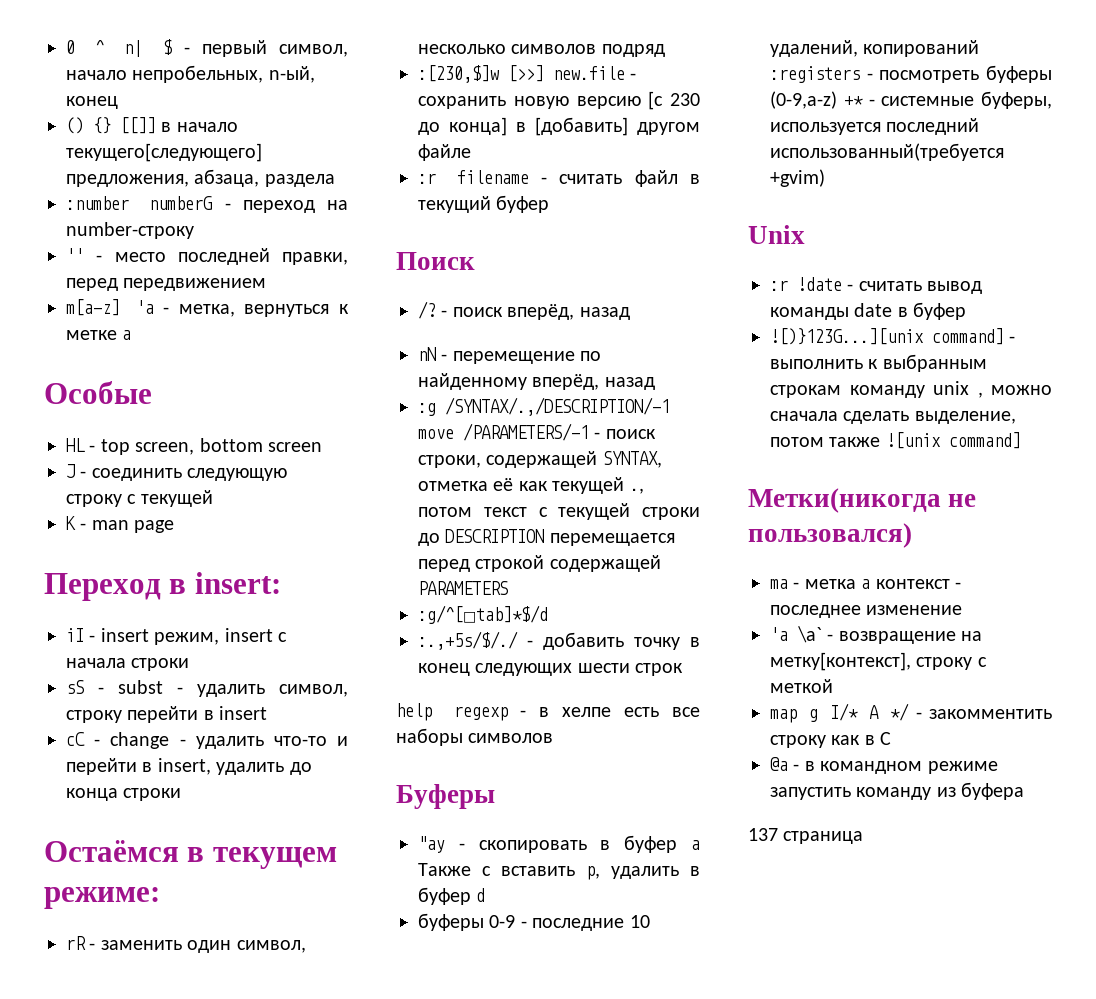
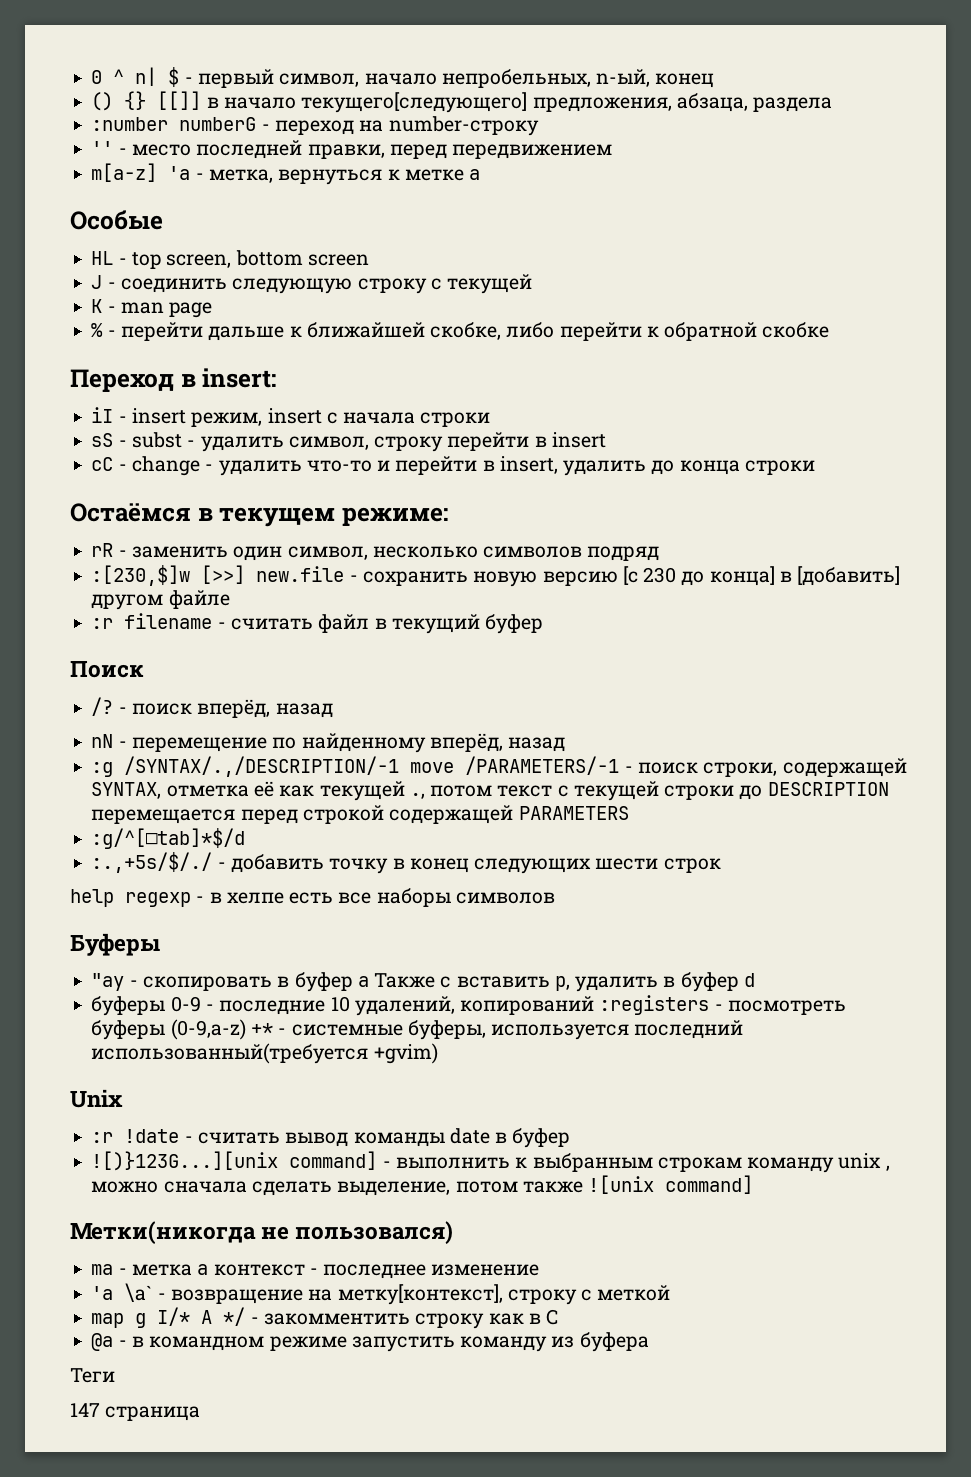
(175, 526) none -> [91,322,830,341] // % - перейти дальше к ближайшей скобке, либо перейти к обратной скобке
[748,828,778,841] 137 -> [70,1368,115,1383] [70,1403,100,1417] Теги // 147

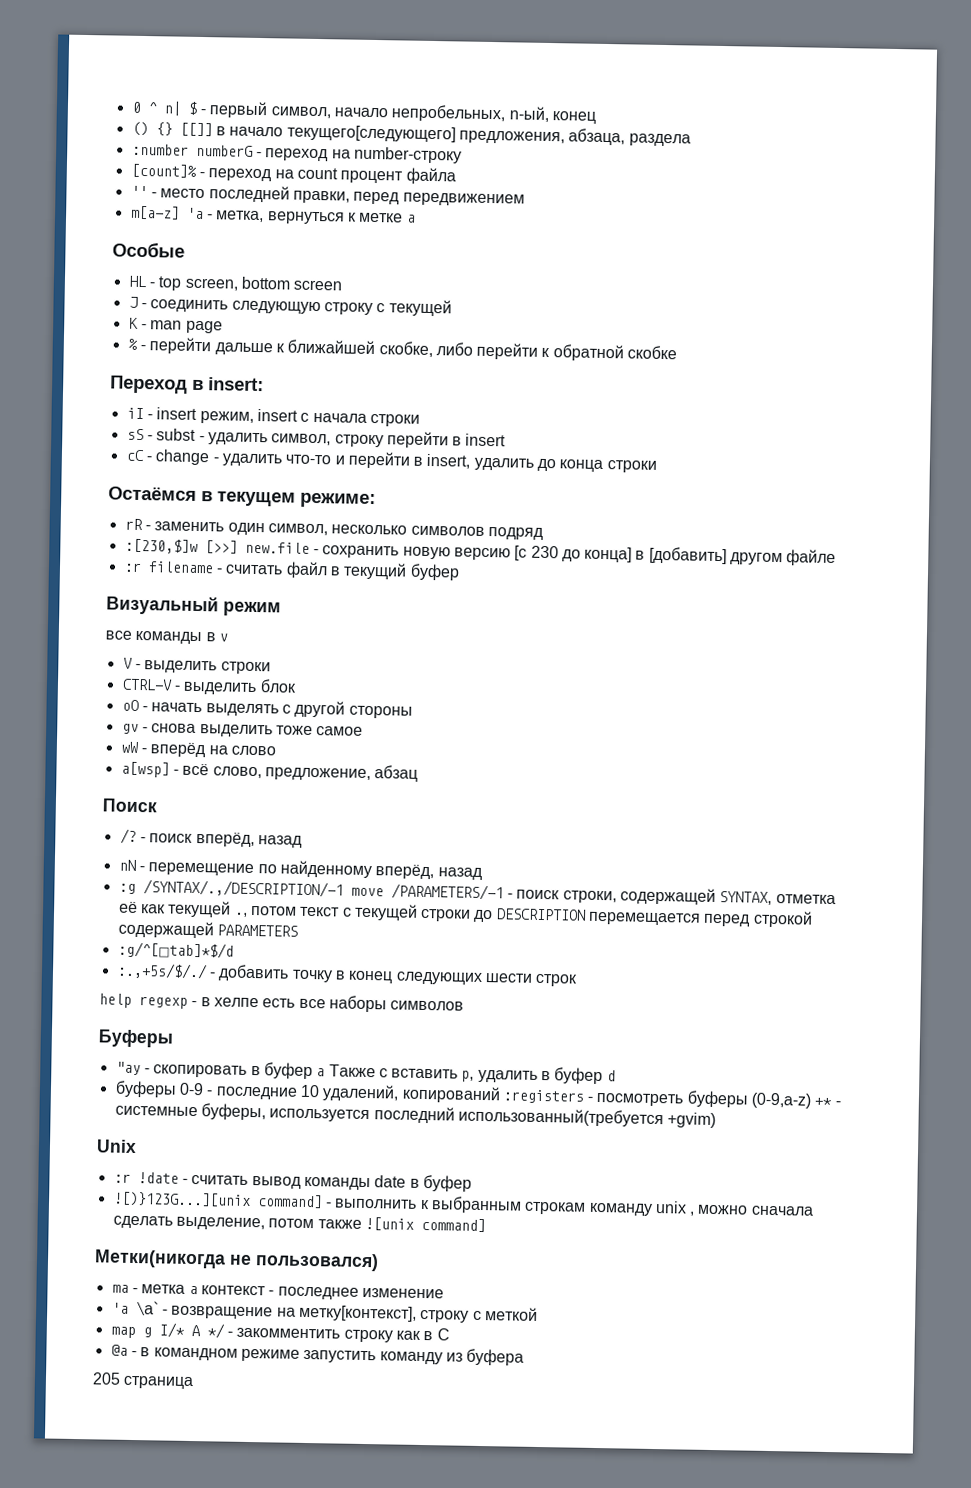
(539, 126) none -> [130,163,456,185] // [count]% - переход на count процент файла
(544, 624) none -> [106,595,281,617] [105,630,228,645] [122,657,271,675] [121,678,297,696] [121,699,413,719] [121,723,364,738] [120,741,276,758] [120,761,419,782] // Визуальный режим // все команды в v // V - выделить строки // CTRL-V - выделить блок // oO - начать выделять с другой стороны // gv - снова выделить тоже самое // wW - вперёд на слово // a[wsp] - всё слово, предложение, абзац
[70,1368,115,1383] [70,1403,100,1417] Теги // 147 -> [92,1372,121,1385] 205

